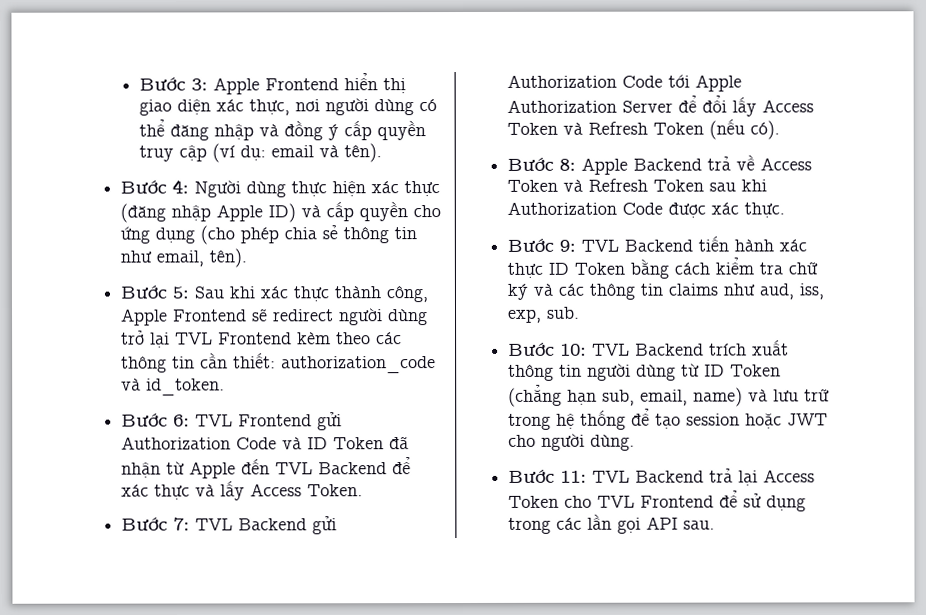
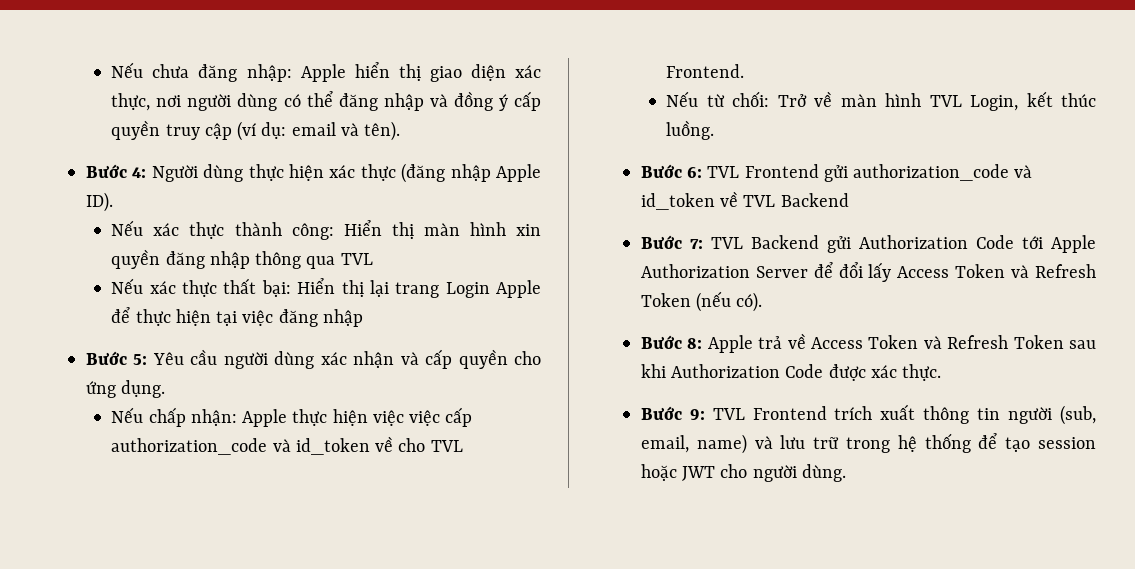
[138,77,339,95] Bước 3: Apple Frontend -> [111,62,346,82] Nếu chưa đăng nhập: Apple
[267,203,296,223] ID) -> [85,192,113,212] [111,220,541,240] [111,249,373,269] [111,278,541,298] [111,307,363,327] [85,349,395,369] ID). // Nếu xác thực thành công: Hiển thị màn hình xin quyền đăng nhập thông qua TVL // Nếu xác thực thất bại: Hiển thị lại trang Login Apple để thực hiện tại việc đăng nhập // Bước 5: Yêu cầu người dùng xác nhận
[154,225,417,245] [119,248,247,268] [119,285,428,303] [120,308,428,326] [120,330,402,348] [120,352,436,374] [120,378,225,396] dụng (cho phép chia sẻ thông tin như email, tên). // Bước 5: Sau khi xác thực thành công, Apple Frontend sẽ redirect người dùng trở lại TVL Frontend kèm theo các thông tin cần thiết: authorization_code và id_token. -> [121,380,166,398] [111,407,473,427] [111,436,463,455] [666,64,745,78] [666,91,1096,111] [666,120,715,140] dụng. // Nếu chấp nhận: Apple thực hiện việc việc cấp authorization_code và id_token về cho TVL Frontend. // Nếu từ chối: Trở về màn hình TVL Login, kết thúc luồng.
[120,436,409,450] [120,457,411,479] [120,480,363,501] Authorization Code và ID Token đã nhận từ Apple đến TVL Backend để xác thực và lấy Access Token. -> [853,164,1033,181] [640,191,849,210] authorization_code và id_token về TVL Backend
[632,158,702,171] Backend -> (753, 344) none
[623,235,807,252] [506,257,818,279] [506,282,824,300] [507,306,580,323] [507,342,704,356] Backend tiến hành xác thực ID Token bằng cách kiểm tra chữ ký và các thông tin claims như aud, iss, exp, sub. // Bước 10: TVL Backend -> [752,406,827,420] Frontend
[635,363,781,381] [507,384,635,407] dùng từ ID Token (chẳng hạn sub, -> [1060,405,1096,425] (sub,
[507,468,815,486] [507,490,806,512] [507,513,715,534] // Bước 11: TVL Backend trả lại Access Token cho TVL Frontend để sử dụng trong các lần gọi API sau. -> (846, 473) none

